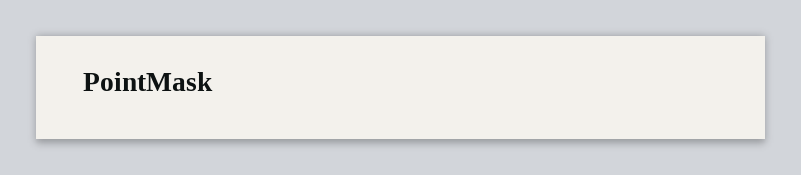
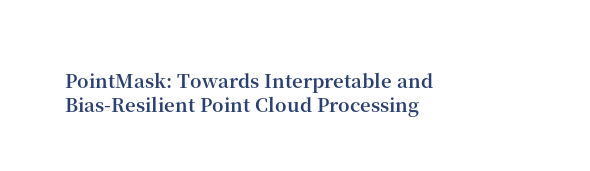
[83,72,213,91] PointMask -> [65,72,433,93] [65,96,419,117] PointMask: Towards Interpretable and Bias-Resilient Point Cloud Processing

